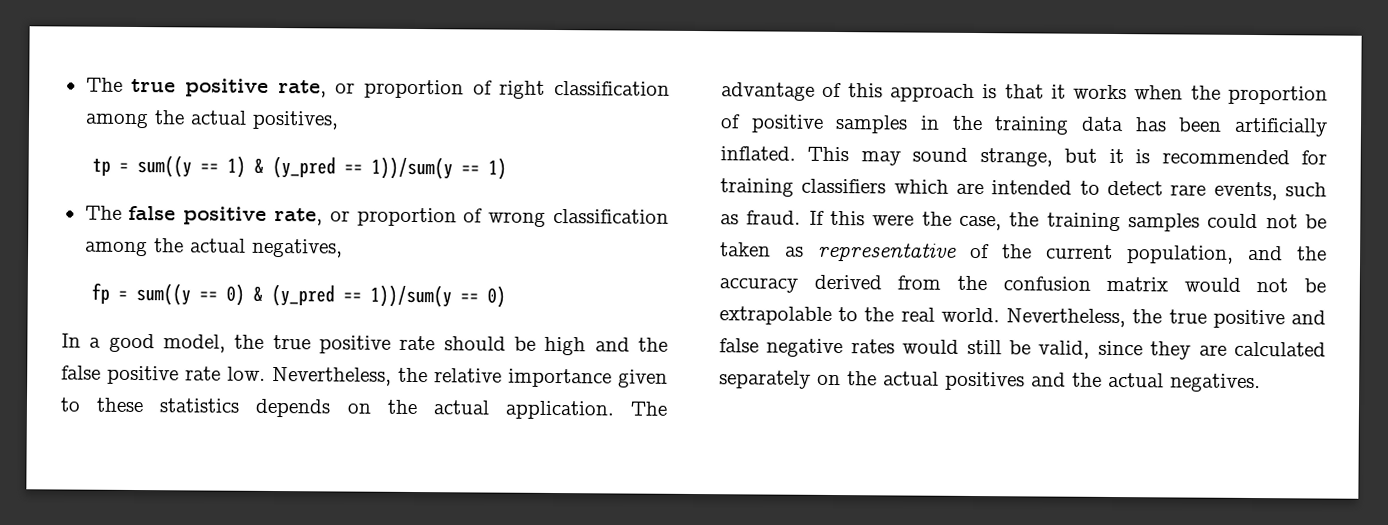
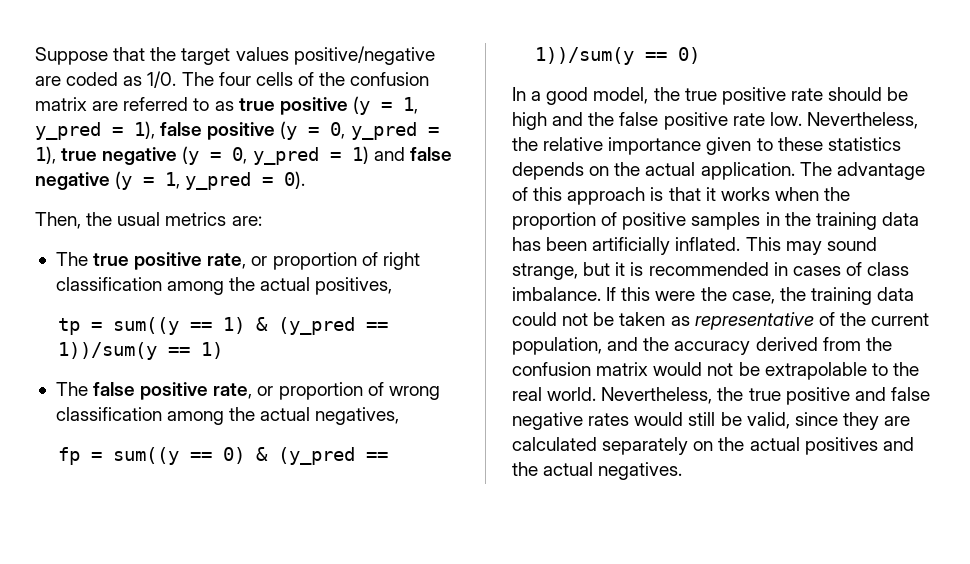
(85, 84) none -> [35,46,435,65] [35,71,430,88] [35,96,418,115] [35,121,439,140] [35,146,452,165] [35,171,306,190] [35,212,262,229] Suppose that the target values positive/negative are coded as 1/0. The four cells of the confusion matrix are referred to as true positive (y = 1, y_pred = 1), false positive (y = 0, y_pred = 1), true negative (y = 0, y_pred = 1) and false negative (y = 1, y_pred = 0). // Then, the usual metrics are: //
[1301,150,1327,165] [720,178,1327,201] [720,210,802,225] for training classifiers which are intended to detect rare events, such as fraud. -> [773,262,910,276] [512,287,601,301] in cases of class imbalance.
[1128,213,1200,232] samples -> [877,287,915,301] data

